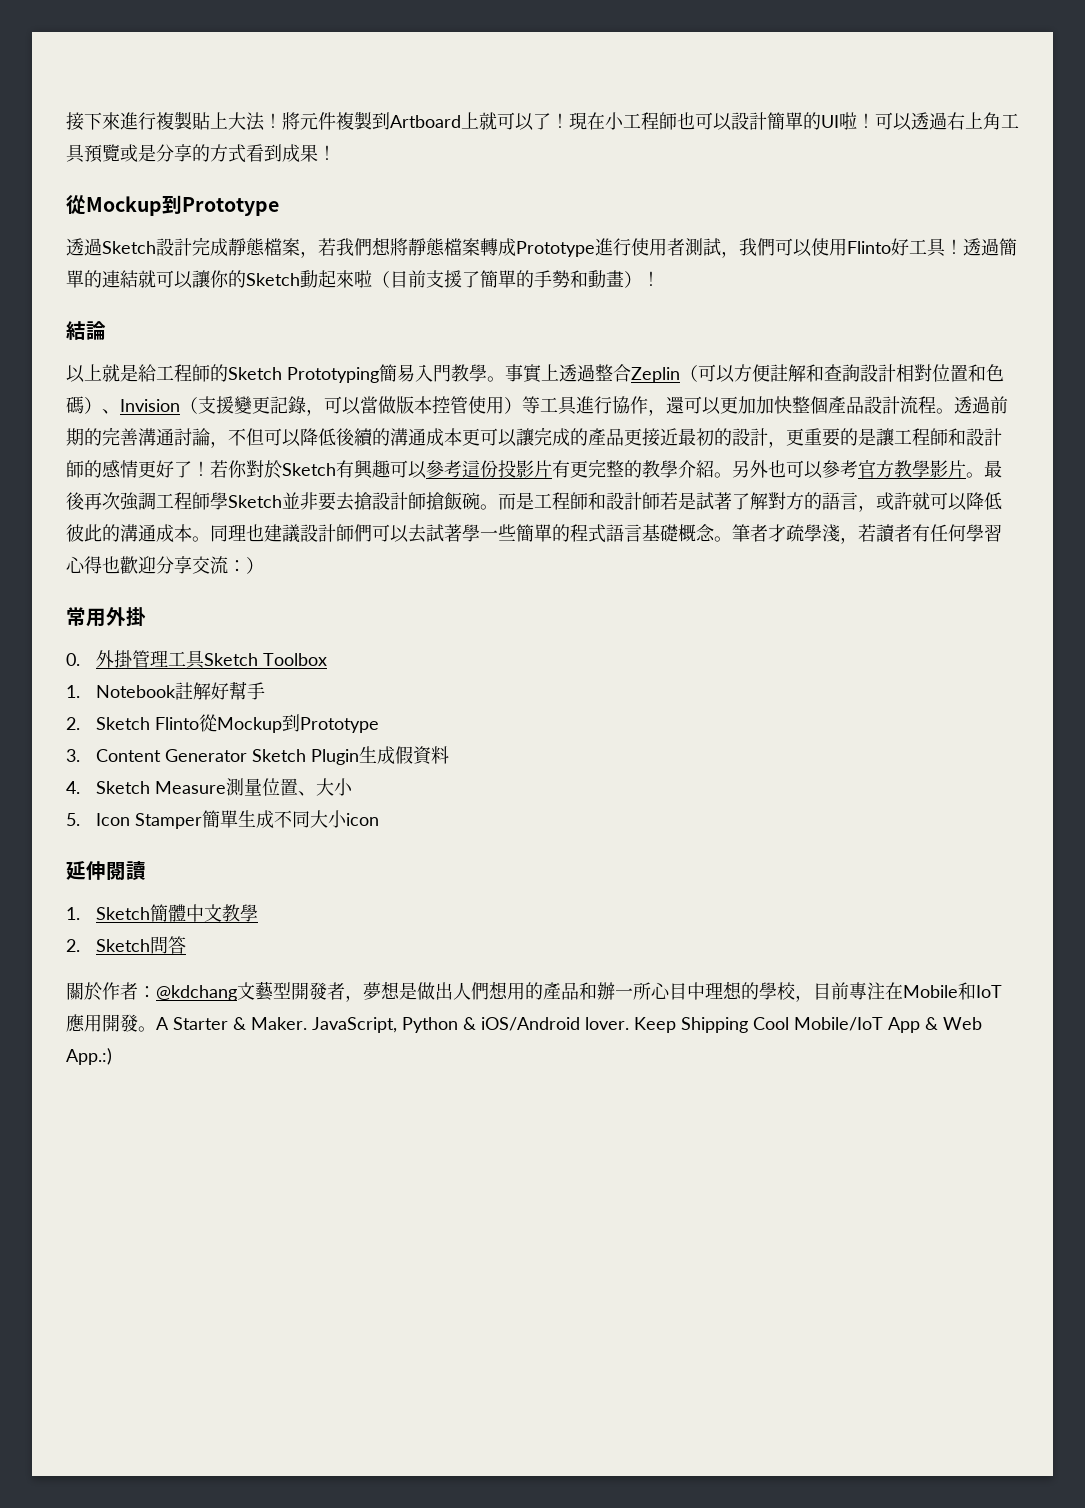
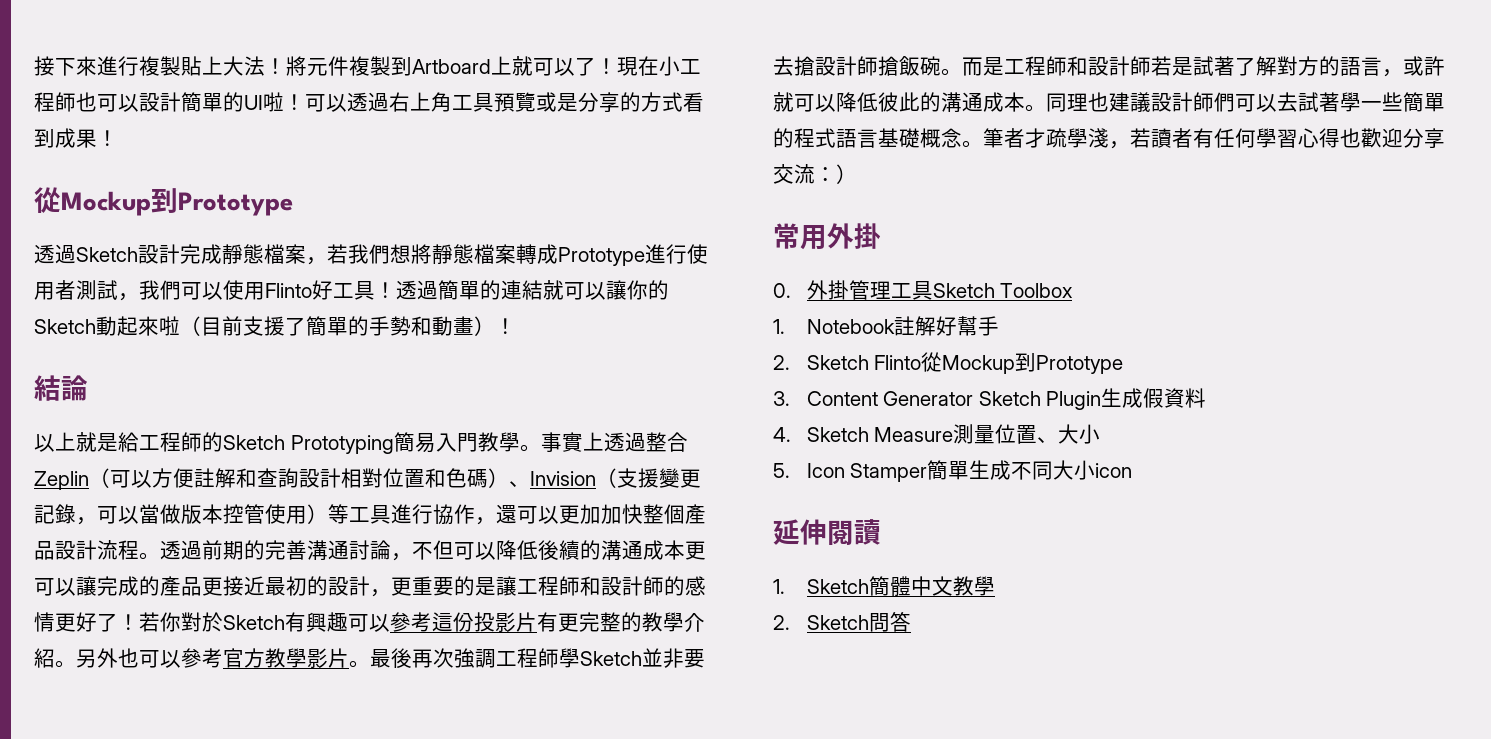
[66,981,1002,1002] [66,1014,982,1033] [66,1048,112,1065] // 關於作者：@kdchang文藝型開發者，夢想是做出人們想用的產品和辦一所心目中理想的學校，目前專注在Mobile和IoT應用開發。A Starter & Maker. JavaScript, Python & iOS/Android lover. Keep Shipping Cool Mobile/IoT App & Web App.:) -> (911, 622) none

